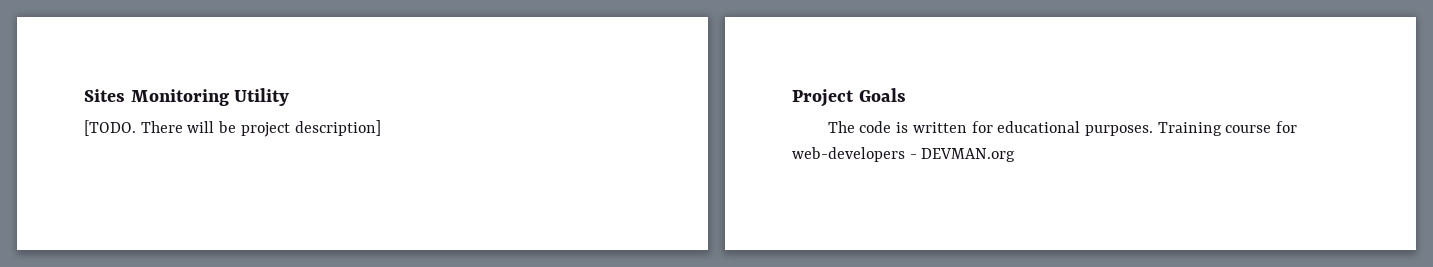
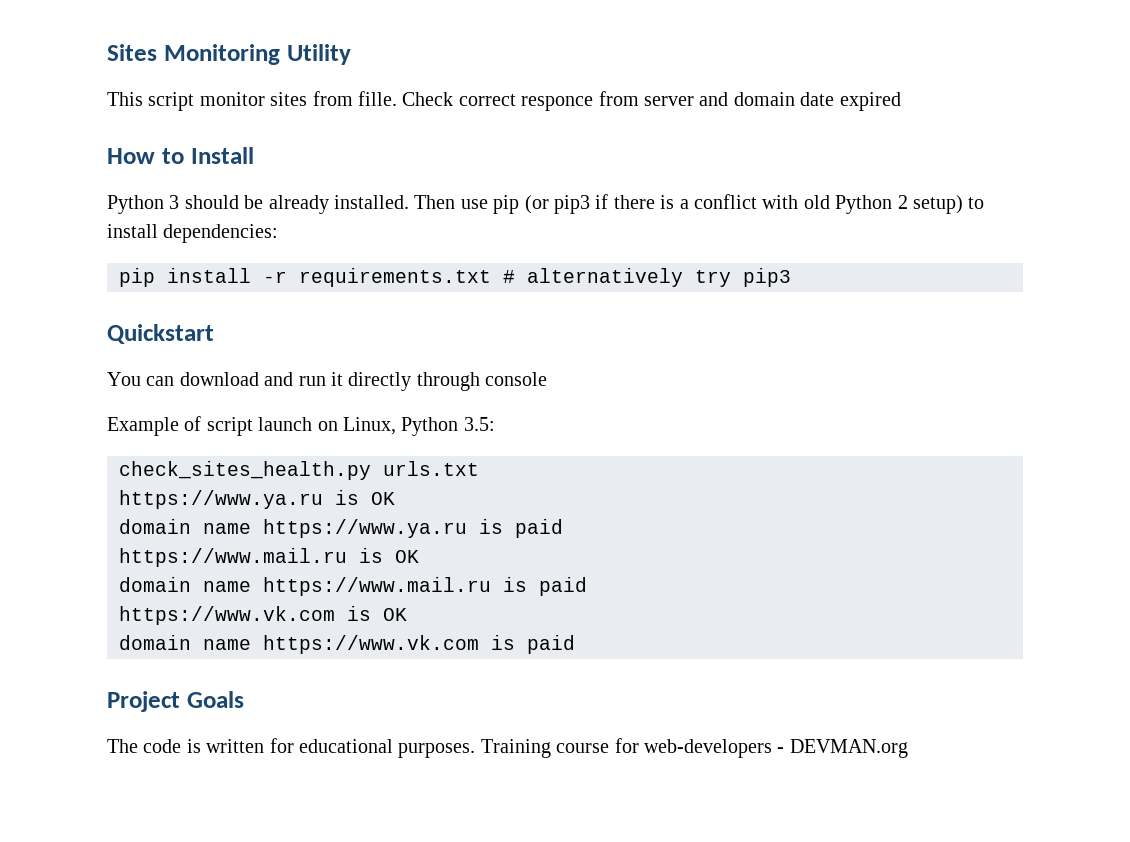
[84,120,381,137] [TODO. There will be project description] -> [107,91,901,111] [107,147,254,164] [107,194,985,214] [107,224,279,243] [119,268,791,287] [107,324,214,344] [107,372,548,391] [107,416,495,436] [119,461,479,480] [119,490,395,509] [119,519,563,538] [119,548,419,567] [119,577,587,596] [119,606,407,625] [119,635,575,654] This script monitor sites from fille. Check correct responce from server and domain date expired // How to Install // Python 3 should be already installed. Then use pip (or pip3 if there is a conflict with old Python 2 setup) to install dependencies: // pip install -r requirements.txt # alternatively try pip3 // Quickstart // You can download and run it directly through console // Example of script launch on Linux, Python 3.5: // check_sites_health.py urls.txt // https://www.ya.ru is OK // domain name https://www.ya.ru is paid // https://www.mail.ru is OK // domain name https://www.mail.ru is paid // https://www.vk.com is OK // domain name https://www.vk.com is paid

